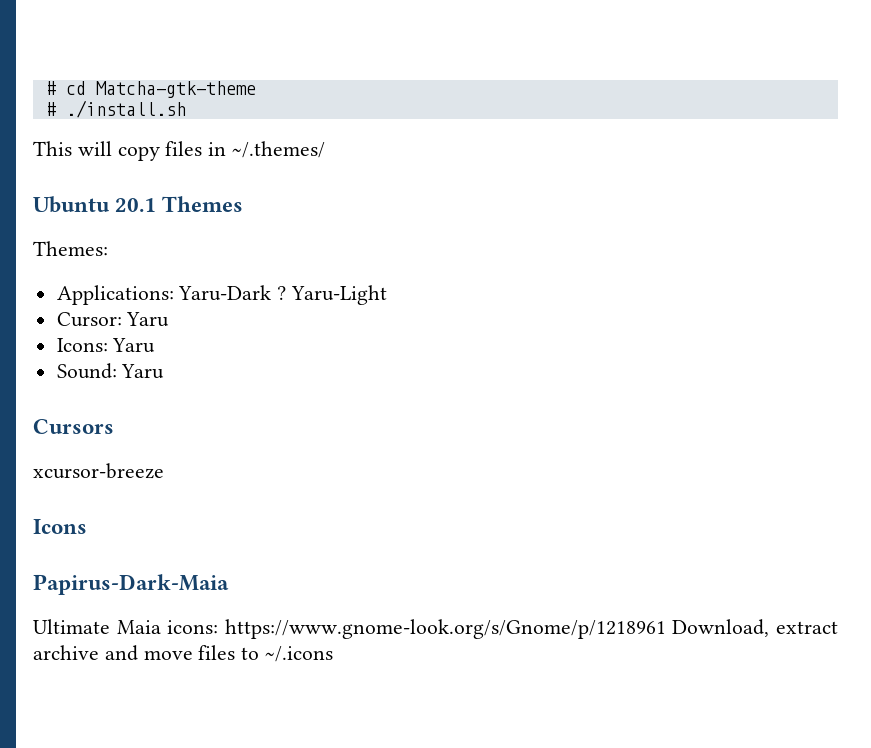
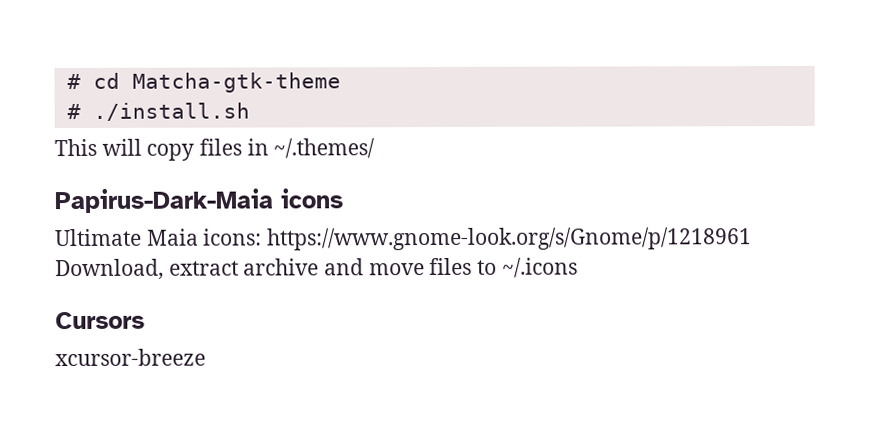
[33,196,244,213] [33,241,108,256] [56,285,388,305] [56,312,170,327] [56,338,156,353] [56,363,165,379] [33,419,114,434] [33,463,164,479] [33,519,87,534] // Ubuntu 20.1 Themes // Themes: // Applications: Yaru-Dark ? Yaru-Light // Cursor: Yaru // Icons: Yaru // Sound: Yaru // Cursors // xcursor-breeze // Icons -> (376, 148) none
(229, 584) none -> [280,188,343,209] icons
(334, 654) none -> [55,311,145,330] [55,348,206,367] // Cursors // xcursor-breeze

